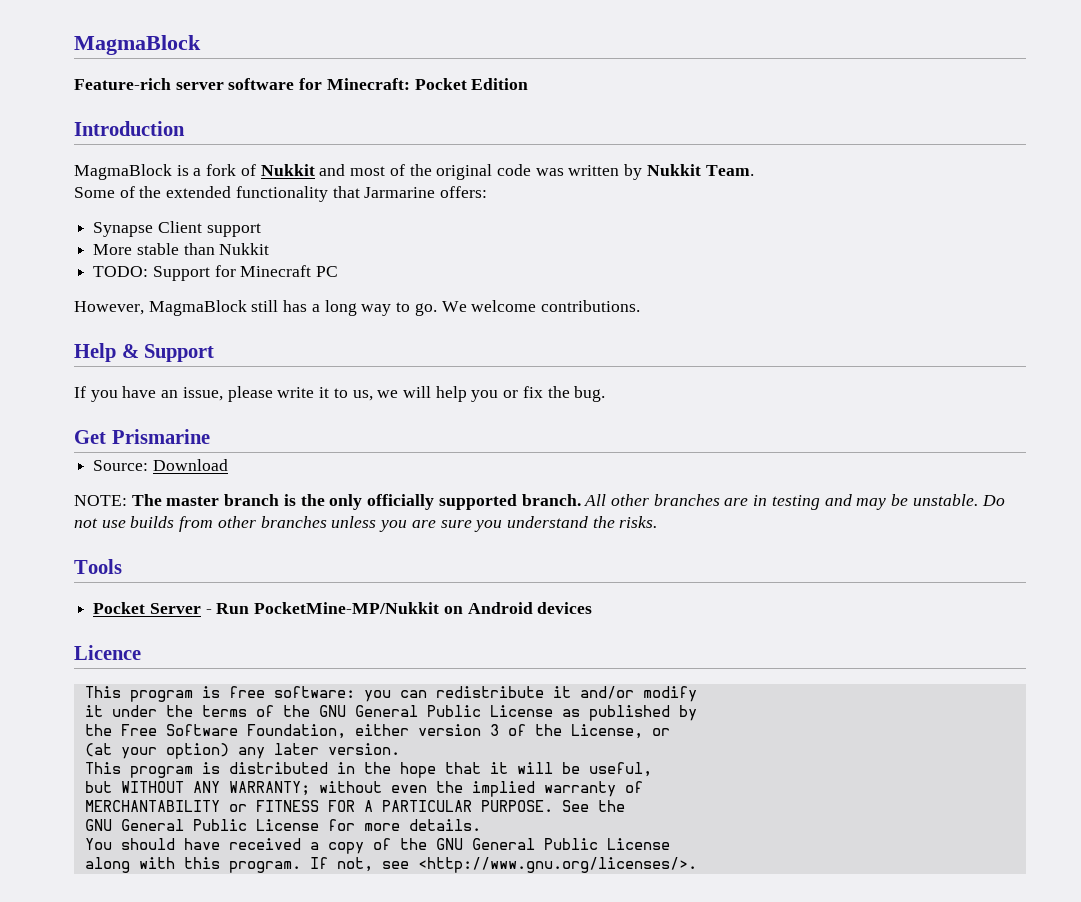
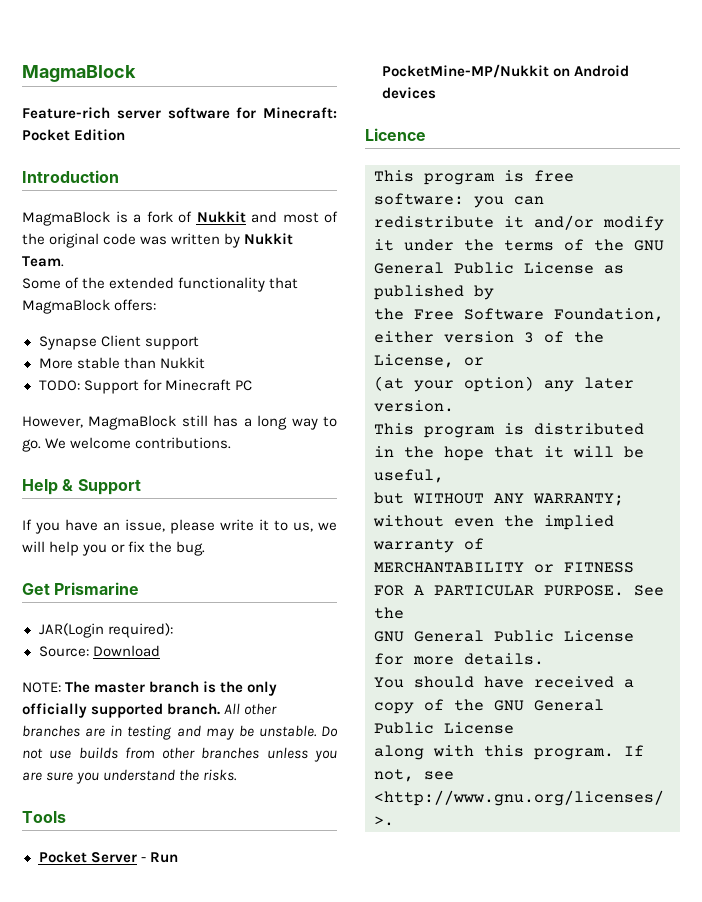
[364,187,436,198] Jarmarine -> [22,299,110,314] MagmaBlock
(210, 436) none -> [38,623,173,638] // JAR(Login required):

